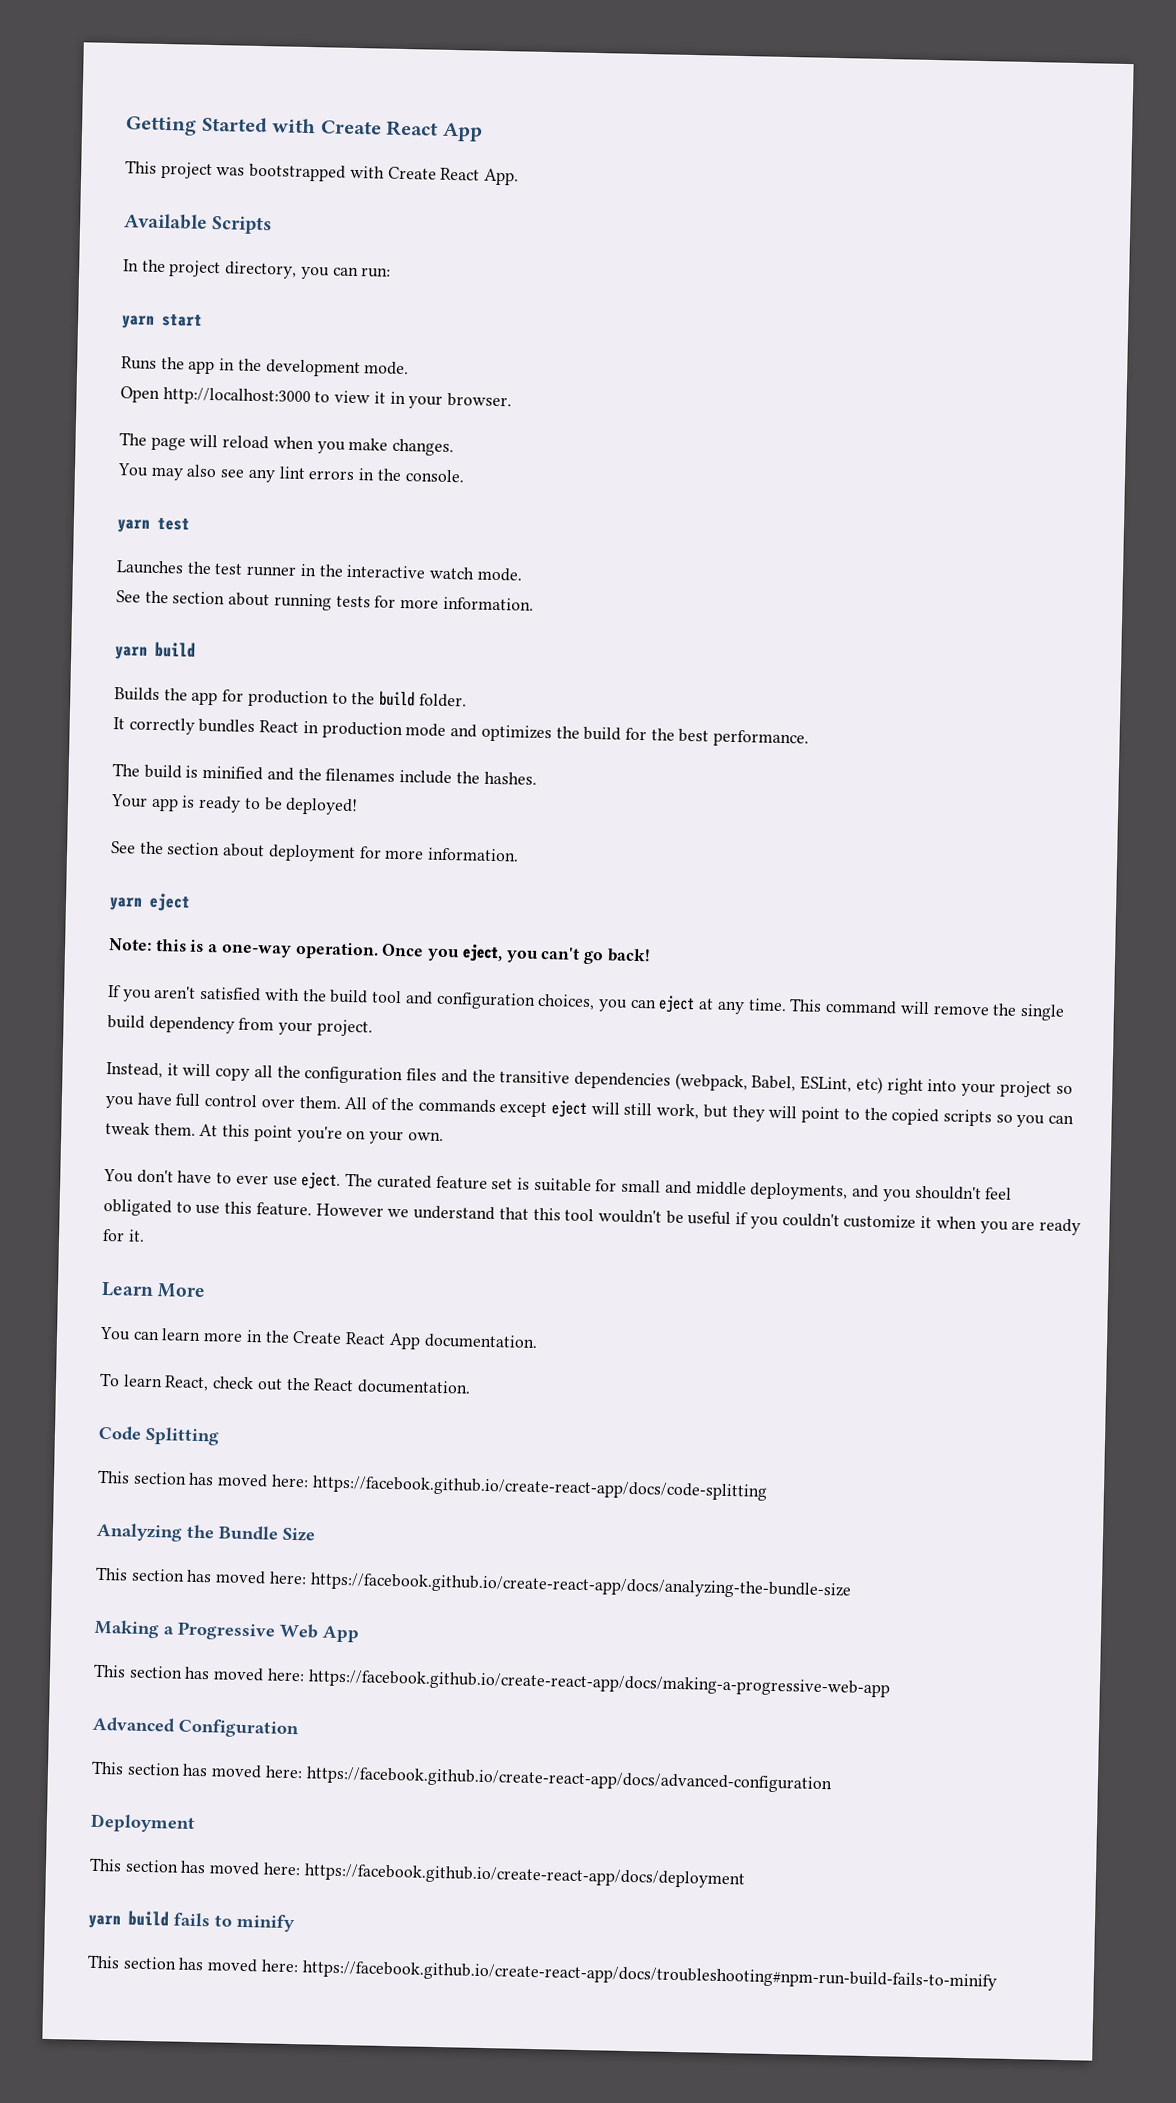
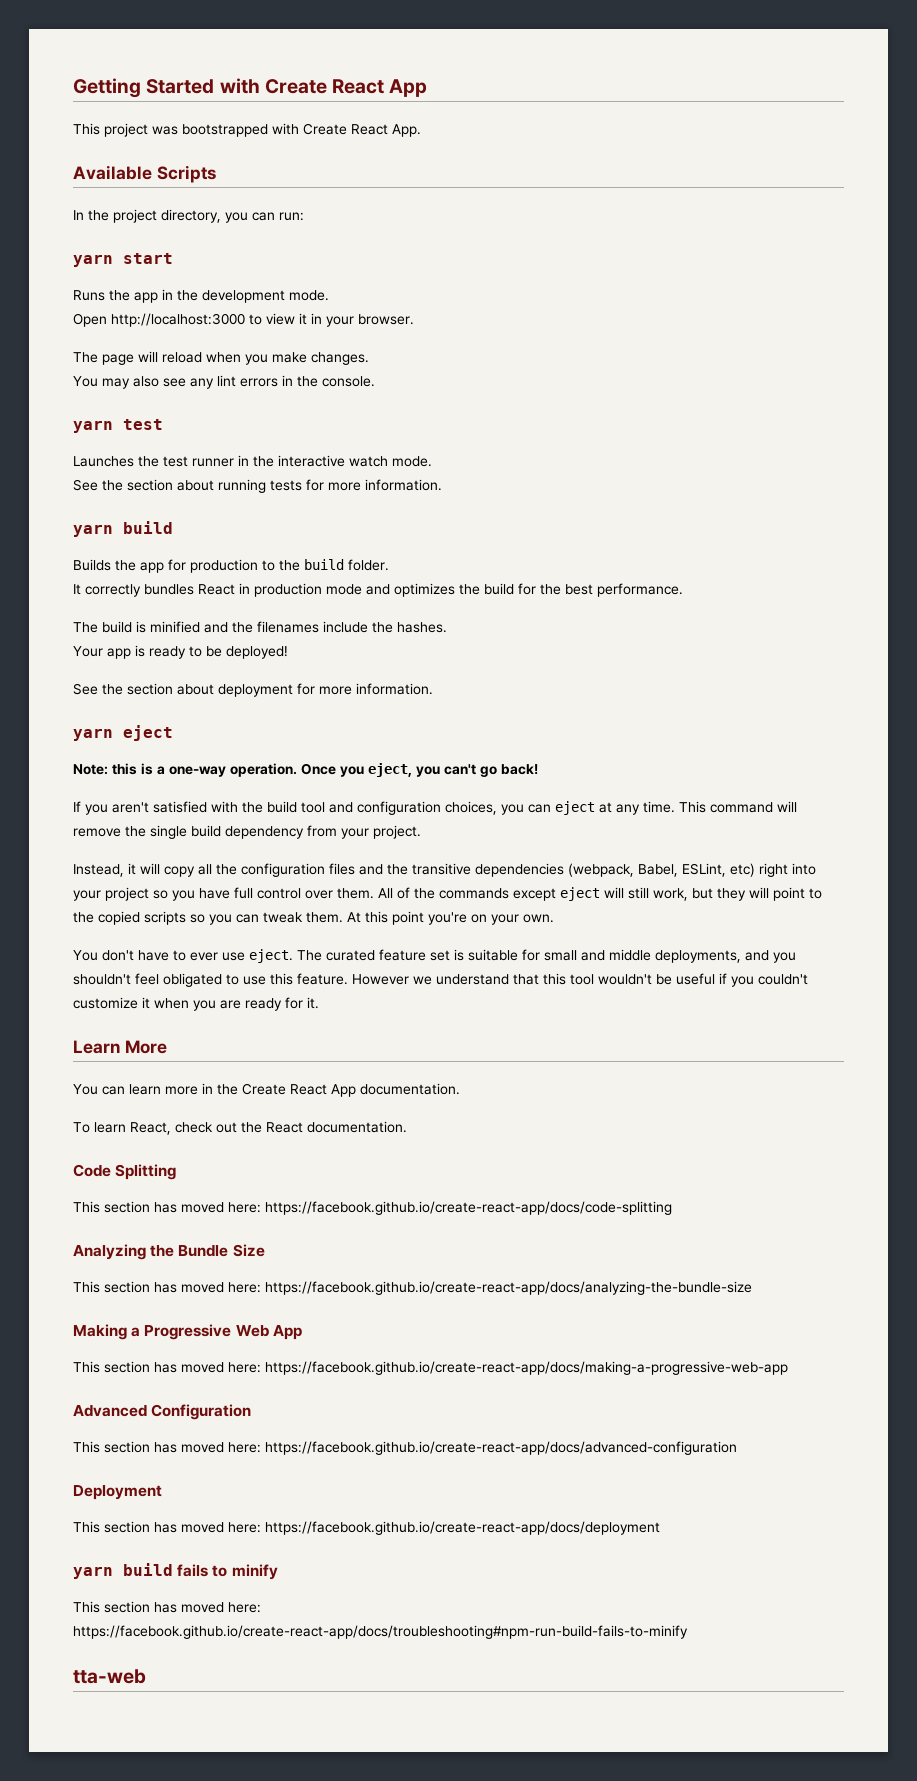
(997, 1975) none -> [73,1669,146,1684] // tta-web

